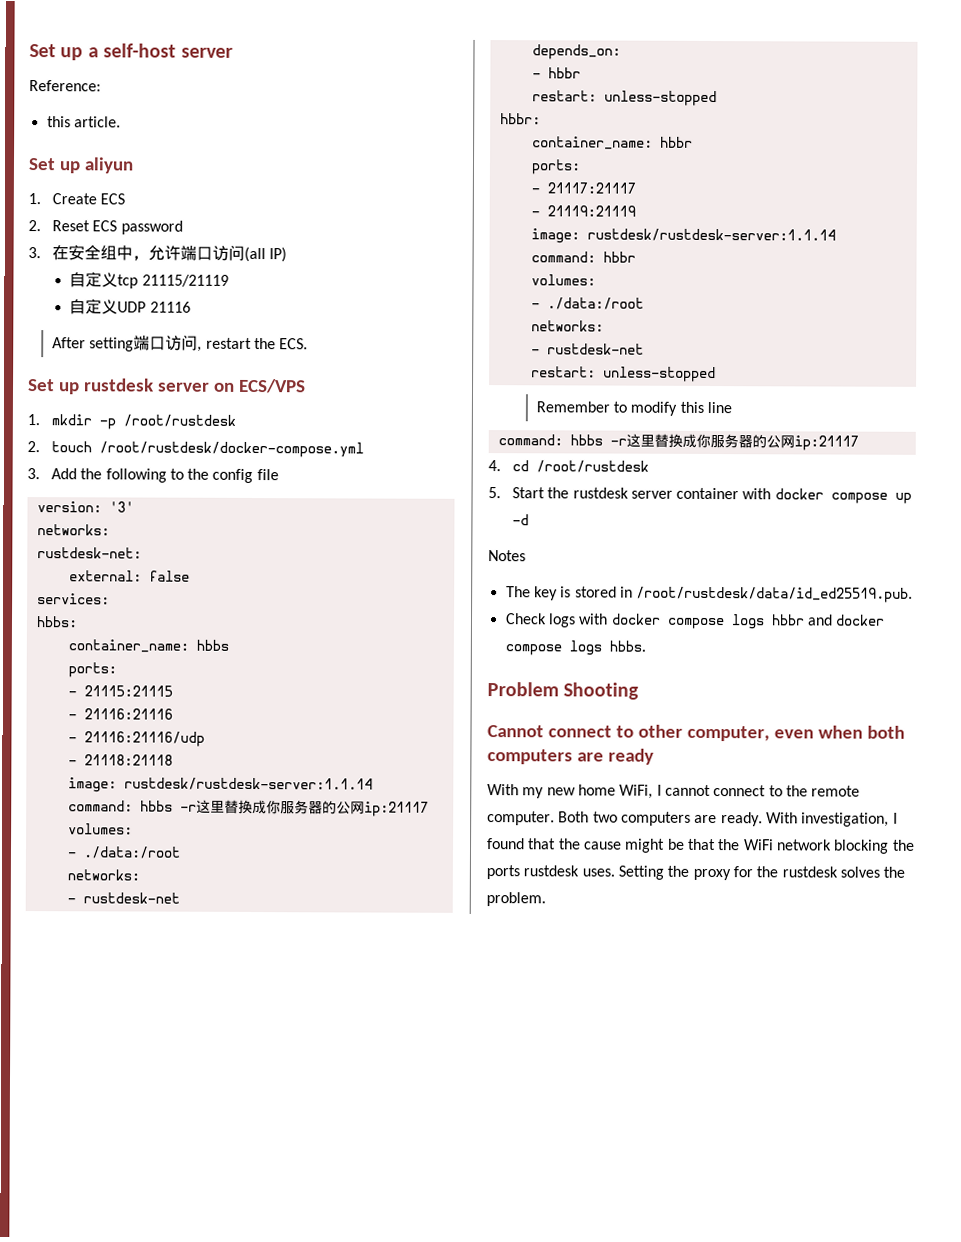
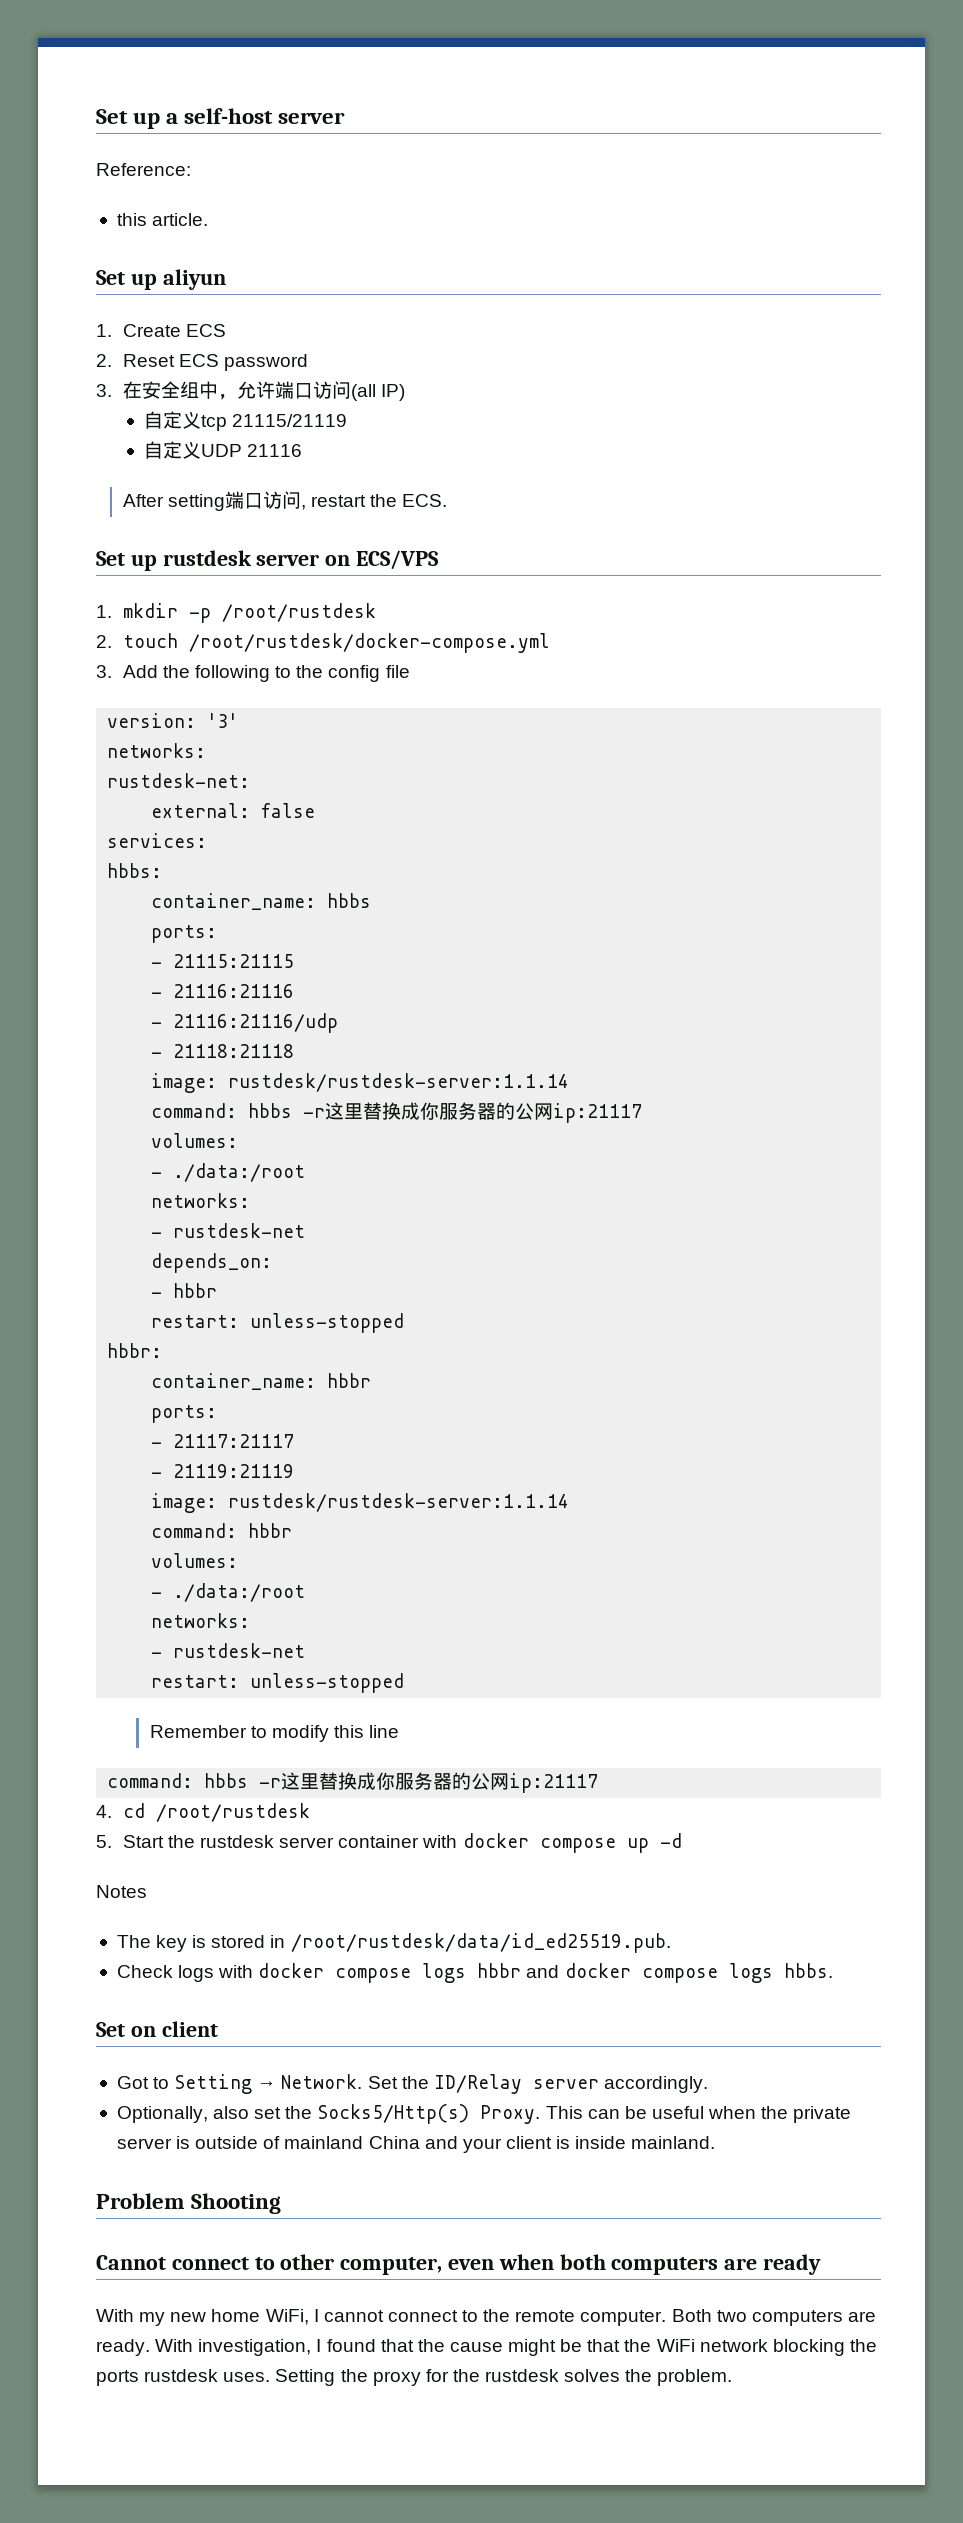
(646, 646) none -> [96,2021,218,2037] [116,2074,708,2094] [116,2104,852,2124] [116,2136,716,2153] // Set on client // Got to Setting → Network. Set the ID/Relay server accordingly. // Optionally, also set the Socks5/Http(s) Proxy. This can be useful when the private server is outside of mainland China and your client is inside mainland.

